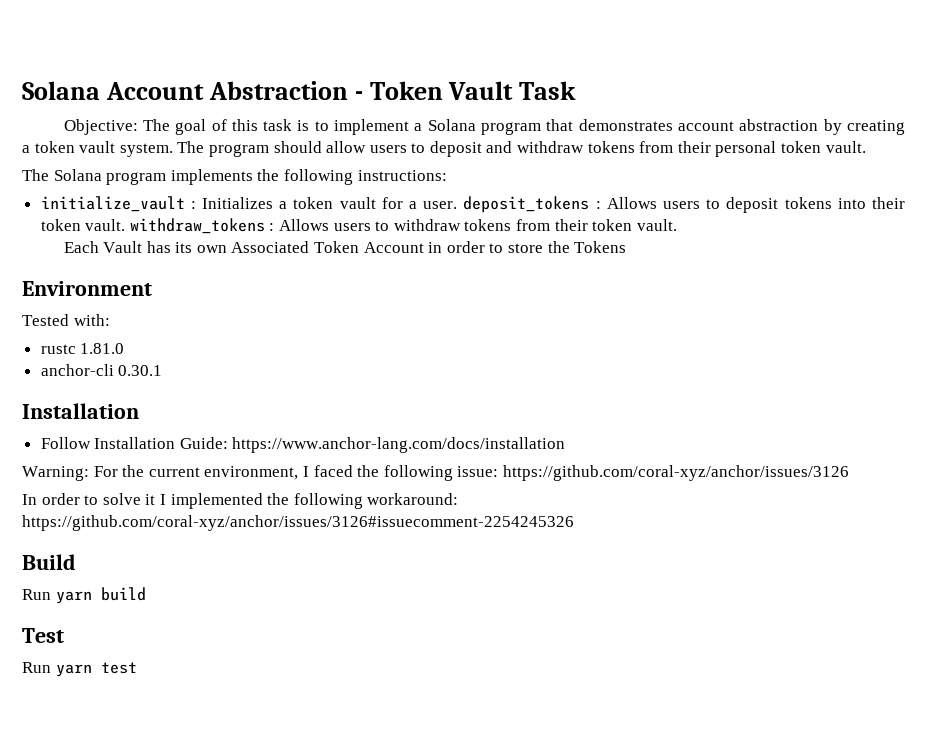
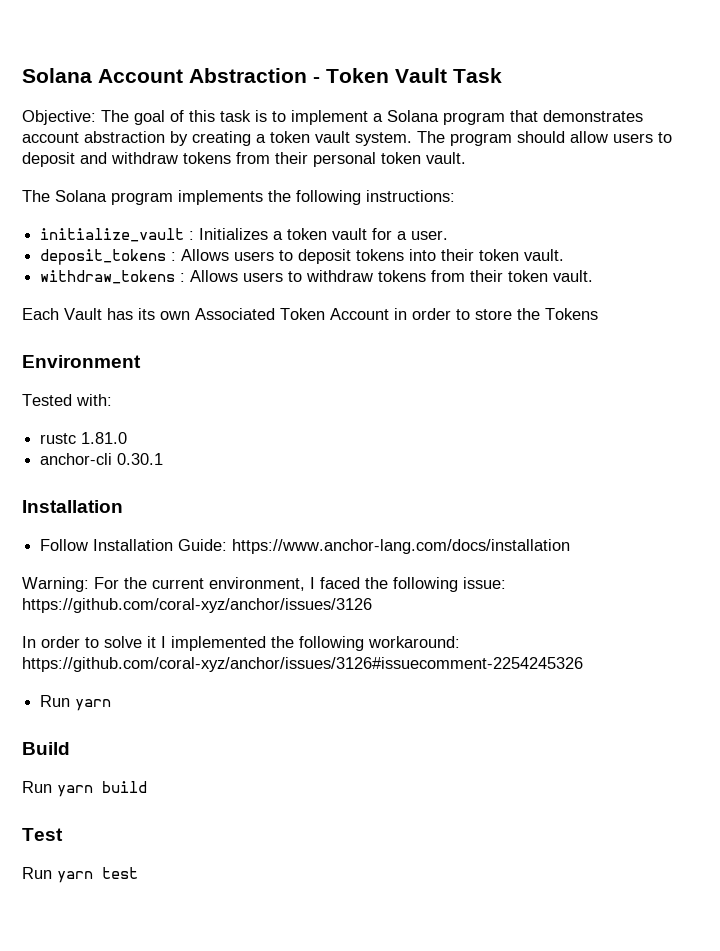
(458, 205) none -> (449, 235) //
(126, 225) none -> (565, 255) //
(574, 523) none -> [40,695,112,711] // Run yarn

